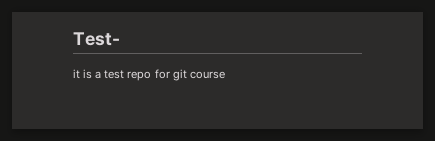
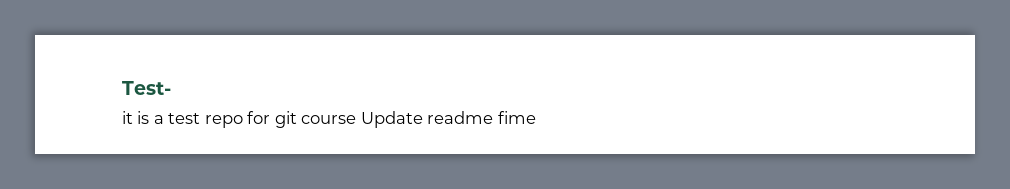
(225, 75) none -> [360,111,536,128] Update readme fime

